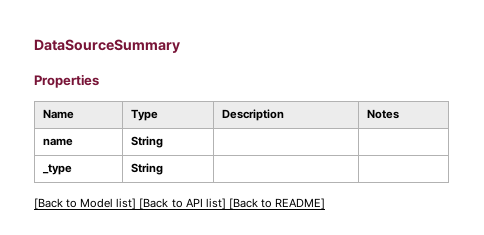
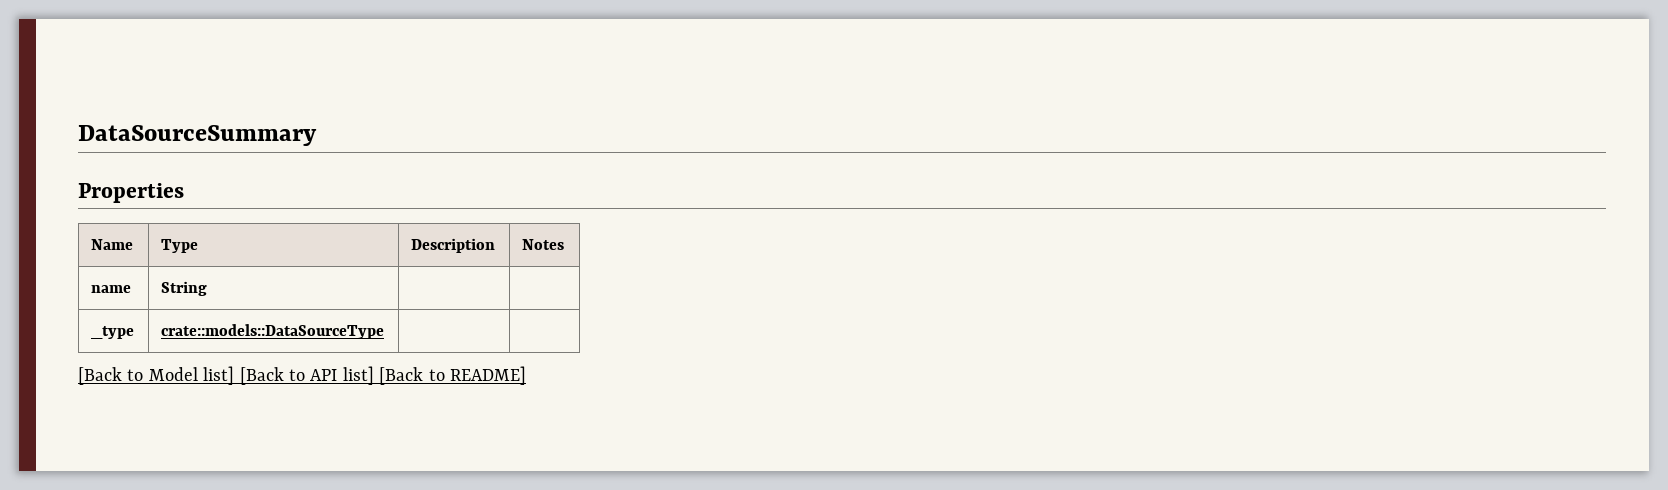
[130,163,163,175] String -> [161,324,385,339] crate::models::DataSourceType

